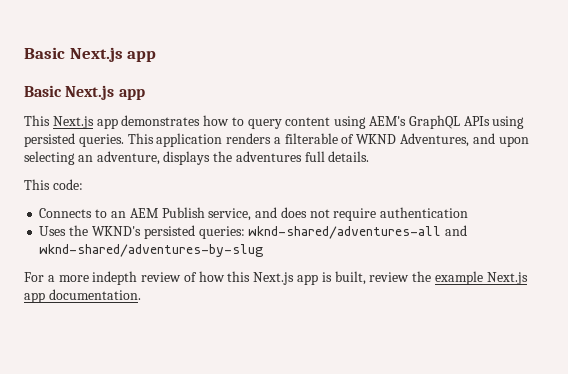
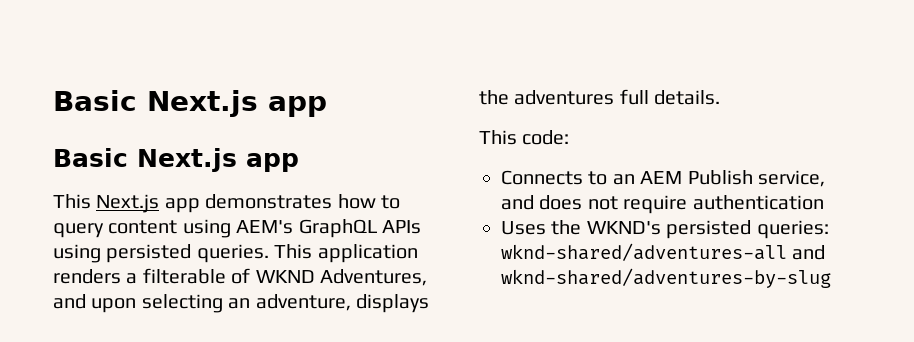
[24,271,528,285] [24,289,141,303] // For a more indepth review of how this Next.js app is built, review the example Next.js app documentation. -> (831, 278) none

